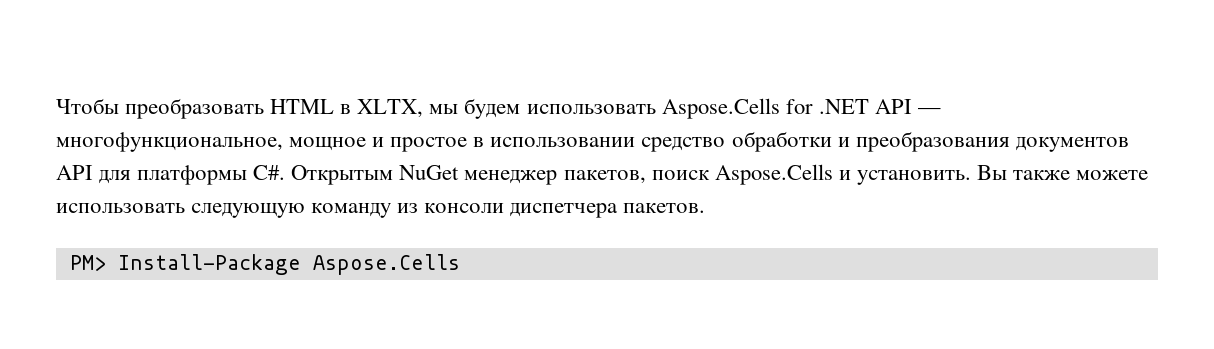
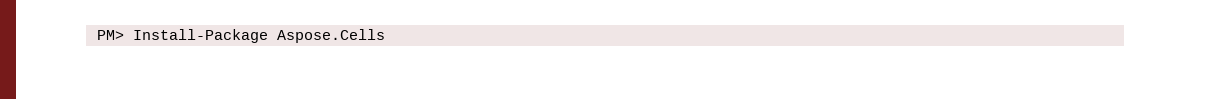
[56,98,941,119] [56,131,1129,152] [56,164,1149,185] [56,203,706,218] Чтобы преобразовать HTML в XLTX, мы будем использовать Aspose.Cells for .NET API — многофункциональное, мощное и простое в использовании средство обработки и преобразования документов API для платформы C#. Открытым NuGet менеджер пакетов, поиск Aspose.Cells и установить. Вы также можете использовать следующую команду из консоли диспетчера пакетов. // -> (96, 35) none

